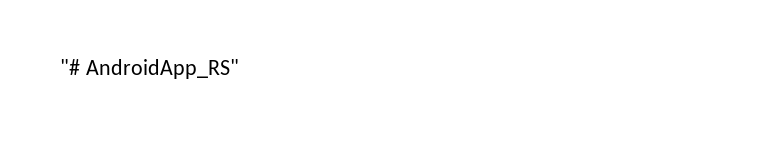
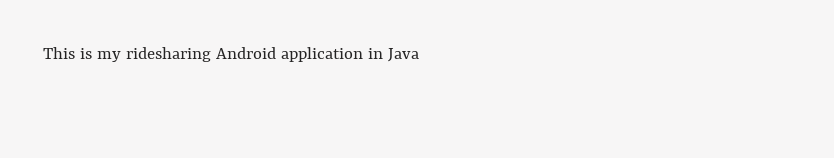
[60,59,239,79] "# AndroidApp_RS" -> [43,47,419,62] This is my ridesharing Android application in Java

